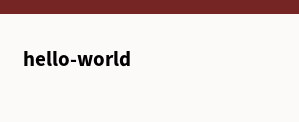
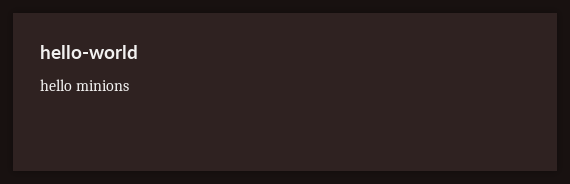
(131, 59) none -> [40,79,130,91] // hello minions

